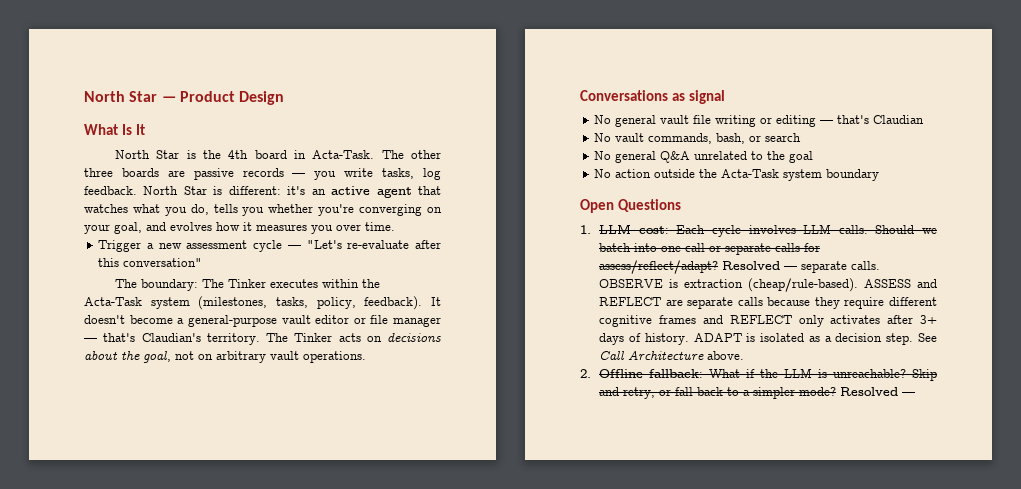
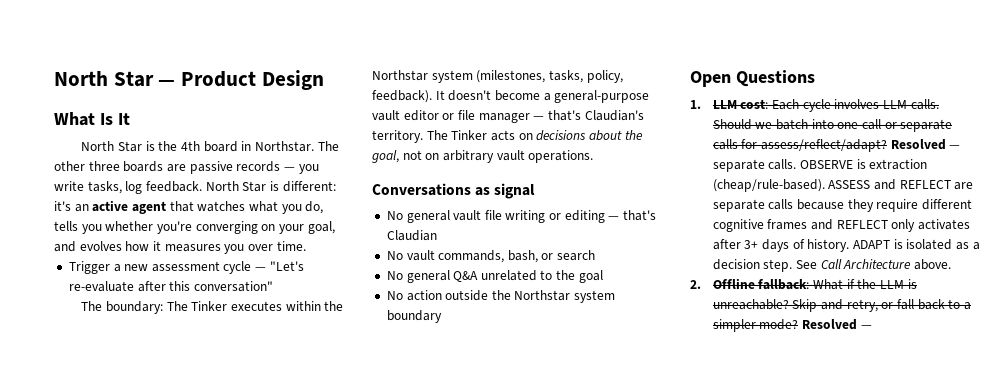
[312,150,375,159] Acta-Task. -> [254,141,314,152] Northstar.
[84,297,142,306] Acta-Task -> [372,70,428,81] Northstar
[721,169,780,178] Acta-Task -> [514,290,571,301] Northstar

